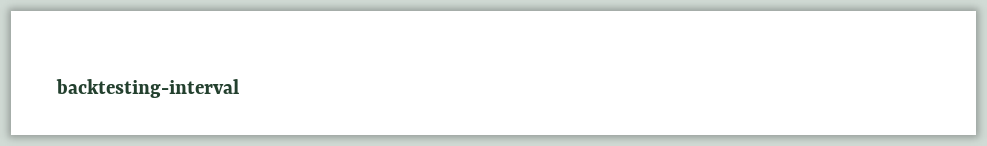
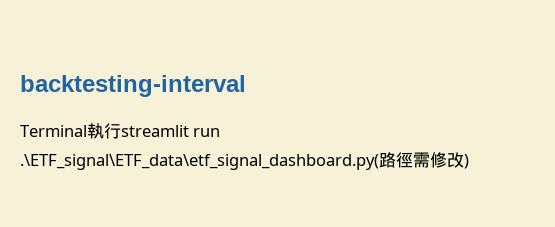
(239, 88) none -> [20,123,221,139] [20,152,469,170] // Terminal執行streamlit run .\ETF_signal\ETF_data\etf_signal_dashboard.py(路徑需修改)

